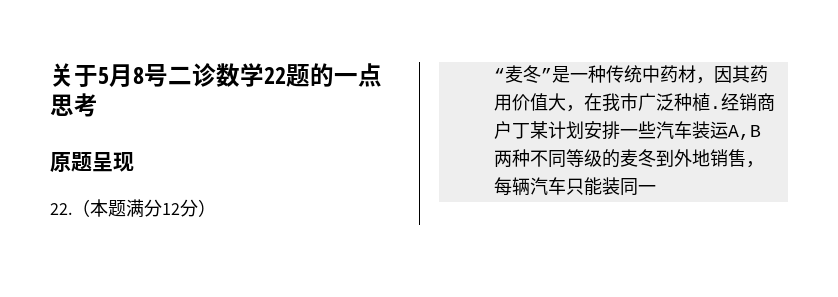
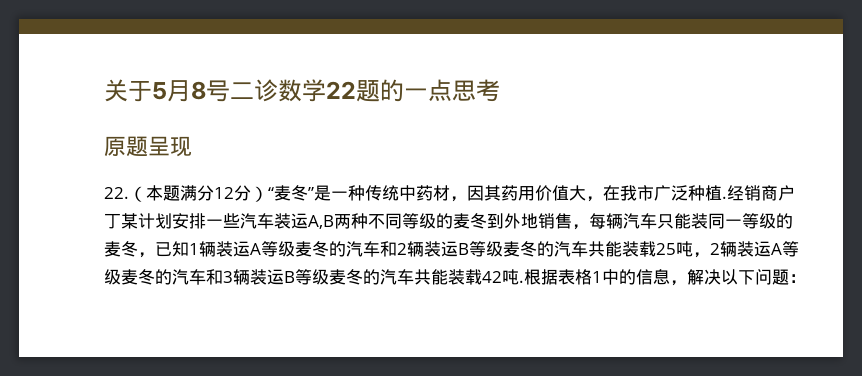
(216, 208) // -> (268, 194) none
(656, 189) none -> [742,213,793,229] [104,241,799,258] [104,269,806,286] 等级的麦冬，已知1辆装运A等级麦冬的汽车和2辆装运B等级麦冬的汽车共能装载25吨，2辆装运A等级麦冬的汽车和3辆装运B等级麦冬的汽车共能装载42吨.根据表格1中的信息，解决以下问题：

